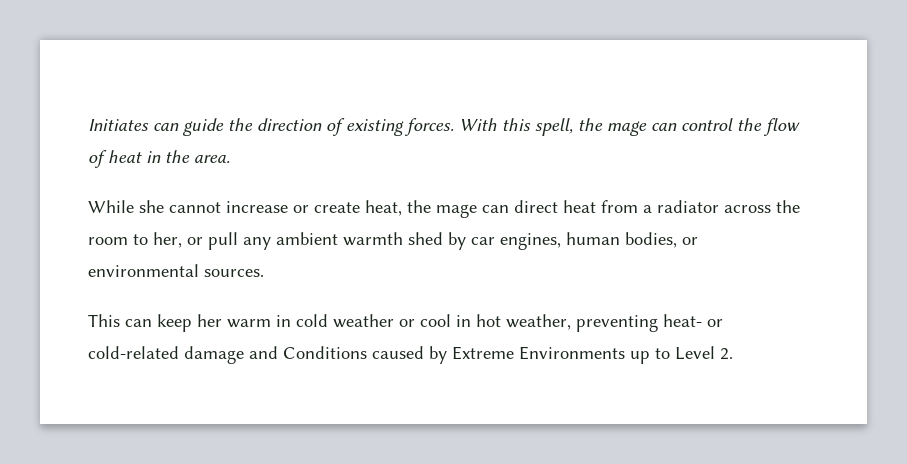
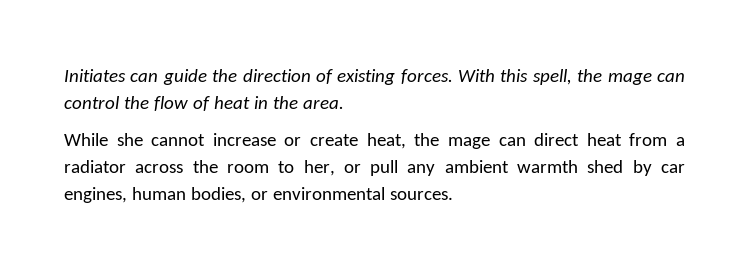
[88,314,723,332] [88,346,733,364] // This can keep her warm in cold weather or cool in hot weather, preventing heat- or cold-related damage and Conditions caused by Extreme Environments up to Level 2. -> (453, 195) none

